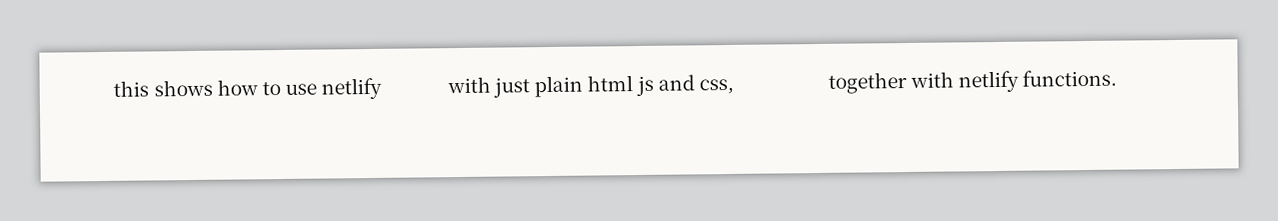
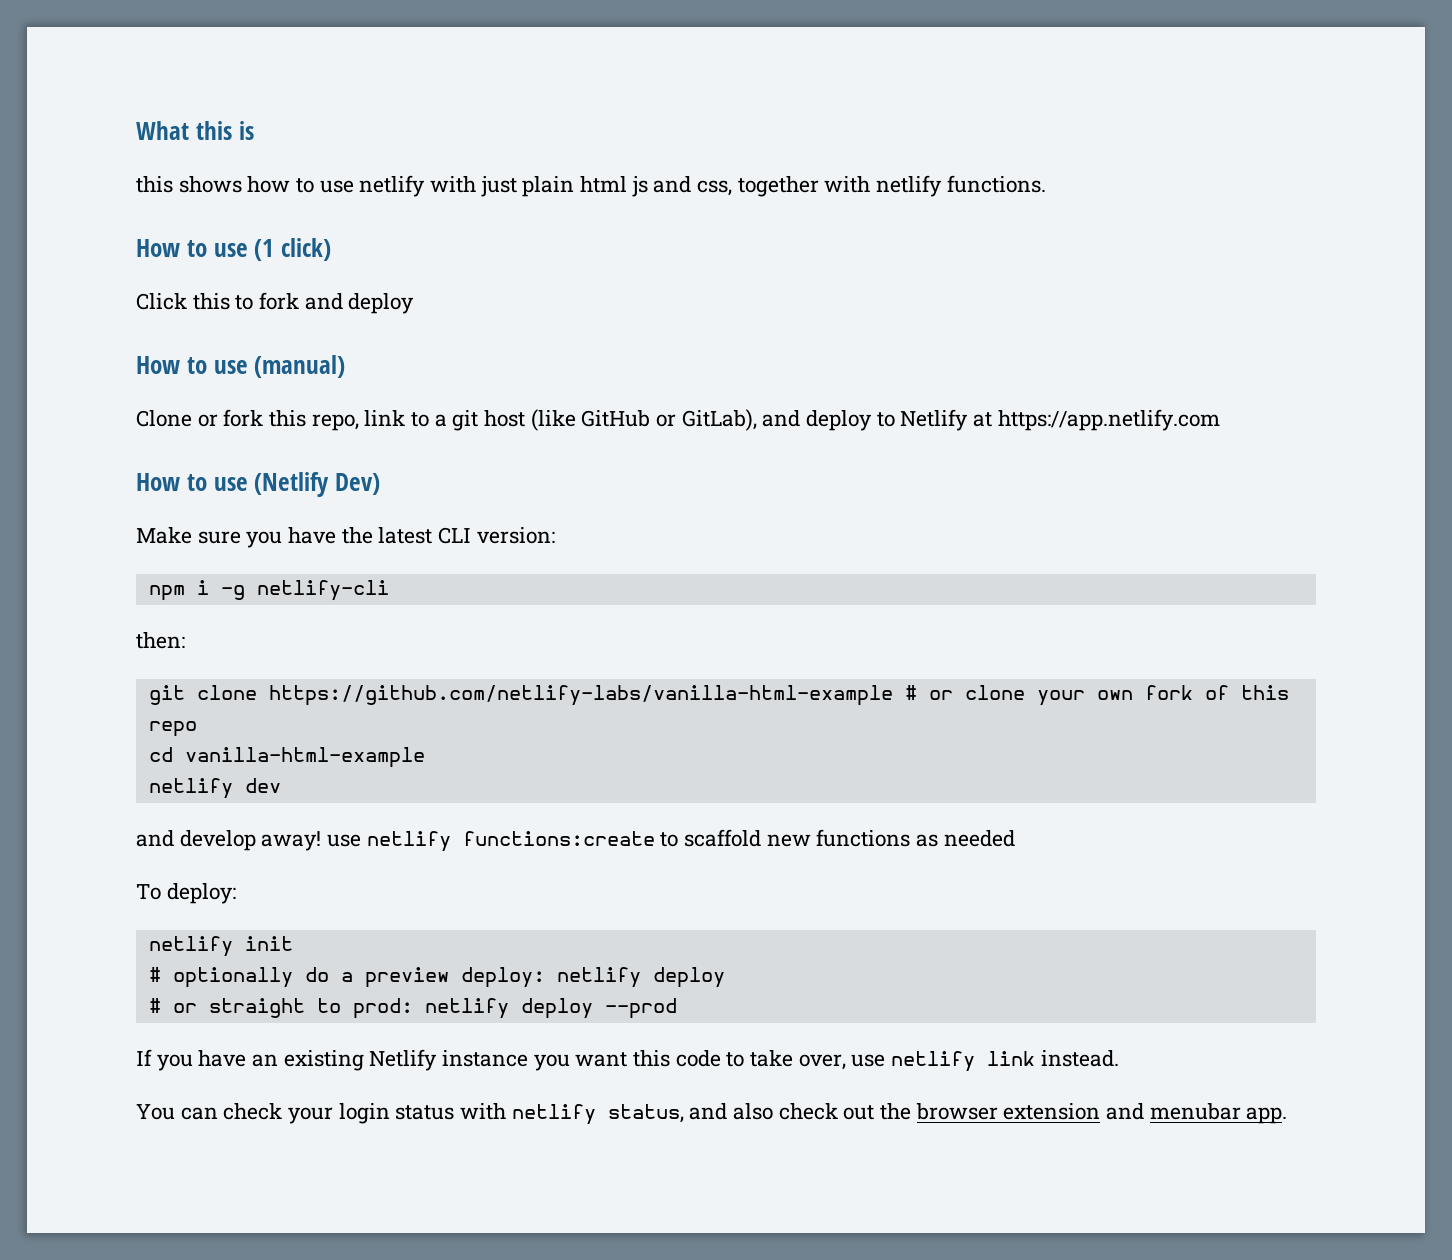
(113, 88) none -> [136,121,254,140] What this is //
(1118, 78) none -> [136,238,331,261] [136,292,415,314] [136,355,346,378] [136,409,1220,431] [136,472,380,497] [136,527,555,548] [148,580,389,601] [136,632,185,649] [148,685,1289,706] [148,721,197,737] [148,747,425,768] [148,778,281,799] [136,829,1015,852] [136,883,236,904] [148,936,293,957] [148,967,725,988] [148,998,677,1019] [136,1049,1119,1072] [136,1103,1288,1125] // How to use (1 click) // Click this to fork and deploy // How to use (manual) // Clone or fork this repo, link to a git host (like GitHub or GitLab), and deploy to Netlify at https://app.netlify.com // How to use (Netlify Dev) // Make sure you have the latest CLI version: // npm i -g netlify-cli // then: // git clone https://github.com/netlify-labs/vanilla-html-example # or clone your own fork of this repo // cd vanilla-html-example // netlify dev // and develop away! use netlify functions:create to scaffold new functions as needed // To deploy: // netlify init // # optionally do a preview deploy: netlify deploy // # or straight to prod: netlify deploy --prod // If you have an existing Netlify instance you want this code to take over, use netlify link instead. // You can check your login status with netlify status, and also check out the browser extension and menubar app.

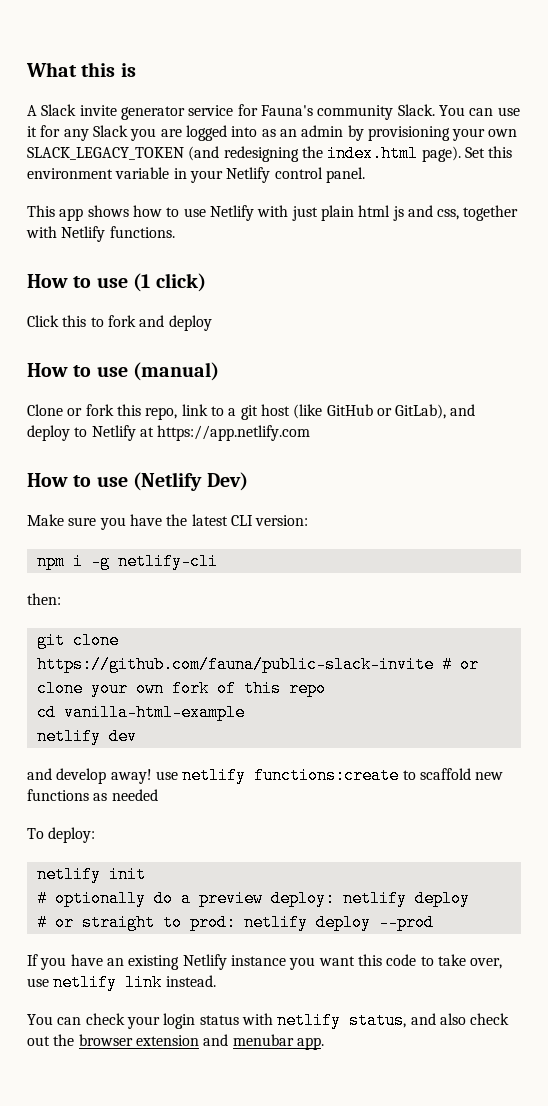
[136,176,173,193] this -> [27,104,520,120] [27,125,518,141] [27,145,513,162] [27,167,365,183] [27,205,84,221] A Slack invite generator service for Fauna's community Slack. You can use it for any Slack you are logged into as an admin by provisioning your own SLACK_LEGACY_TOKEN (and redesigning the index.html page). Set this environment variable in your Netlify control panel. // This app
[359,175,426,197] netlify -> [209,205,254,221] Netlify
[876,175,943,197] netlify -> [61,226,106,242] Netlify
[268,685,893,706] https://github.com/netlify-labs/vanilla-html-example -> [36,656,434,673] https://github.com/fauna/public-slack-invite

